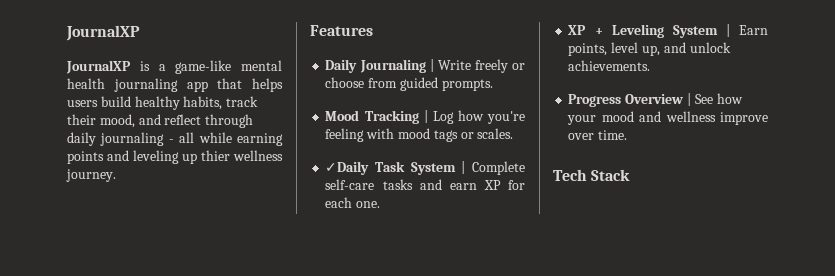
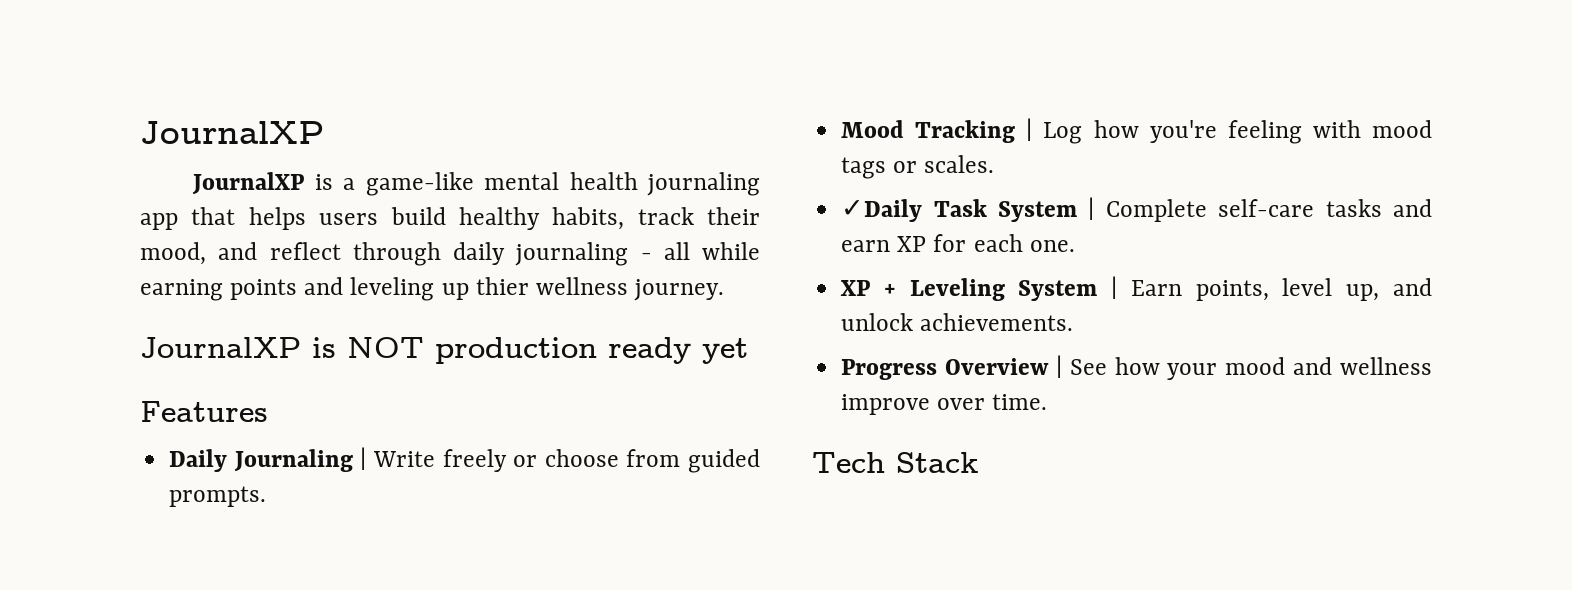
(116, 175) none -> [140,337,748,364] // JournalXP is NOT production ready yet

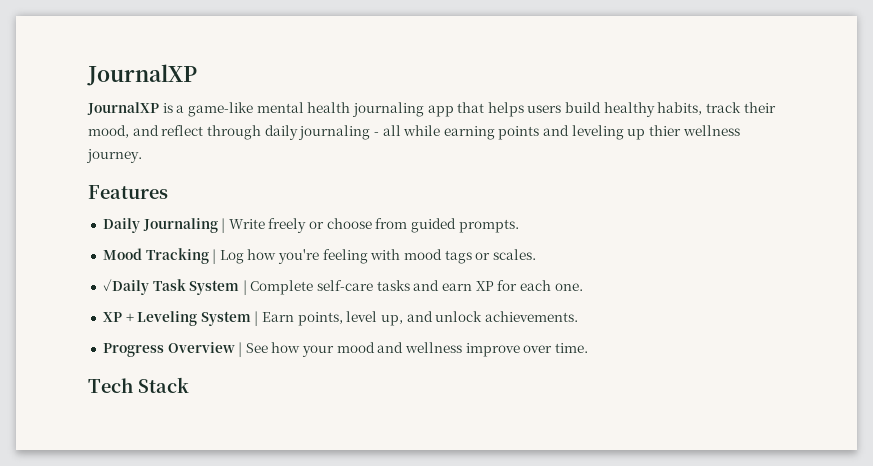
[140,337,748,364] // JournalXP is NOT production ready yet -> (142, 156) none

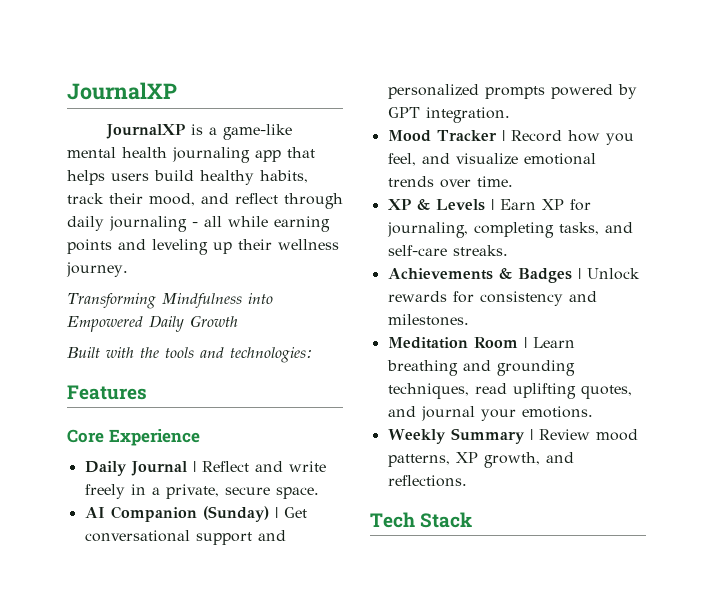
[649,125,682,136] thier -> [238,239,272,250] their
(142, 156) none -> [67,293,273,309] [67,315,238,332] [67,347,313,363] // Transforming Mindfulness into Empowered Daily Growth // Built with the tools and technologies:
[102,218,519,233] [102,248,536,264] [102,279,583,295] [102,311,578,326] [102,342,588,357] // Daily Journaling | Write freely or choose from guided prompts. // Mood Tracking | Log how you're feeling with mood tags or scales. // ✓Daily Task System | Complete self-care tasks and earn XP for each one. // XP + Leveling System | Earn points, level up, and unlock achievements. // Progress Overview | See how your mood and wellness improve over time. -> [67,429,200,446] [84,461,326,476] [84,484,319,499] [84,506,307,522] [84,530,286,545] [387,84,637,99] [387,107,510,123] [387,130,634,145] [387,153,596,166] [387,176,513,188] [387,199,591,211] [386,222,633,238] [387,245,508,256] [387,268,640,283] [387,291,597,306] [387,314,469,326] [387,337,575,349] [386,360,575,376] [387,383,632,399] [387,406,593,421] [387,428,638,444] [387,452,574,468] [387,475,467,487] // Core Experience // Daily Journal | Reflect and write freely in a private, secure space. // AI Companion (Sunday) | Get conversational support and personalized prompts powered by GPT integration. // Mood Tracker | Record how you feel, and visualize emotional trends over time. // XP & Levels | Earn XP for journaling, completing tasks, and self-care streaks. // Achievements & Badges | Unlock rewards for consistency and milestones. // Meditation Room | Learn breathing and grounding techniques, read uplifting quotes, and journal your emotions. // Weekly Summary | Review mood patterns, XP growth, and reflections.

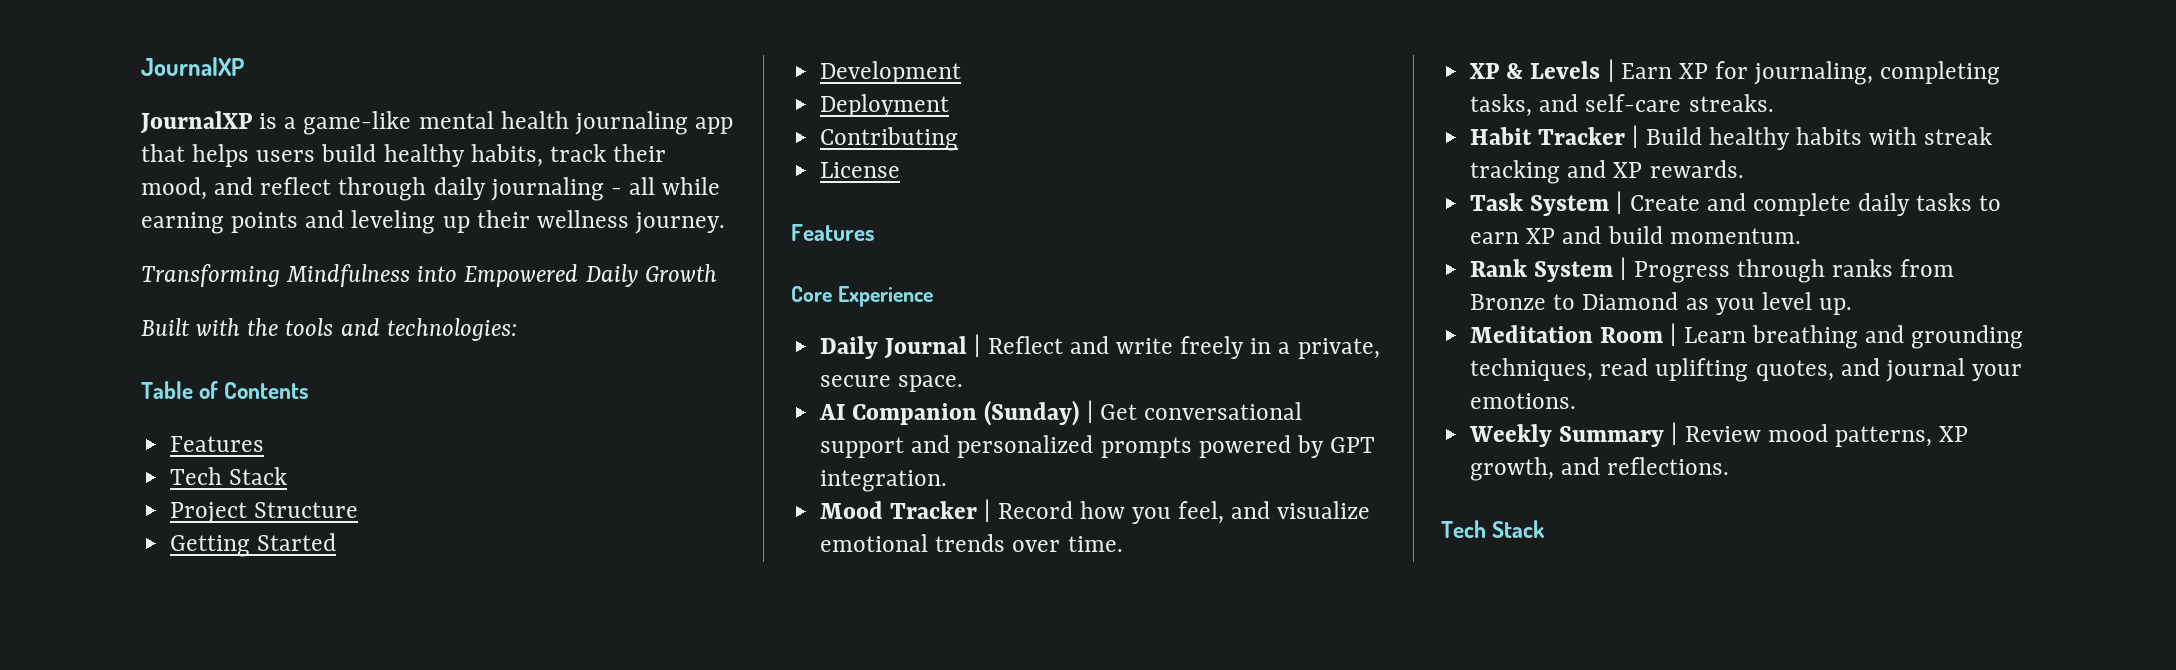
(313, 355) none -> [141,381,310,399] [170,436,265,452] [170,467,288,485] [170,502,359,524] [170,533,337,557] [820,61,962,84] [820,94,950,117] [820,127,959,151] [820,162,901,178] // Table of Contents // Features // Tech Stack // Project Structure // Getting Started // Development // Deployment // Contributing // License
[387,268,640,283] [387,291,597,306] [387,314,469,326] Achievements & Badges | Unlock rewards for consistency and milestones. -> [1470,125,1993,150] [1470,160,1744,184] [1470,191,2002,216] [1470,226,1801,244] [1470,257,1955,283] [1470,292,1853,315] Habit Tracker | Build healthy habits with streak tracking and XP rewards. // Task System | Create and complete daily tasks to earn XP and build momentum. // Rank System | Progress through ranks from Bronze to Diamond as you level up.

